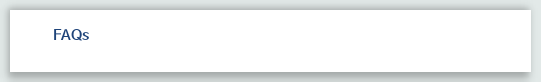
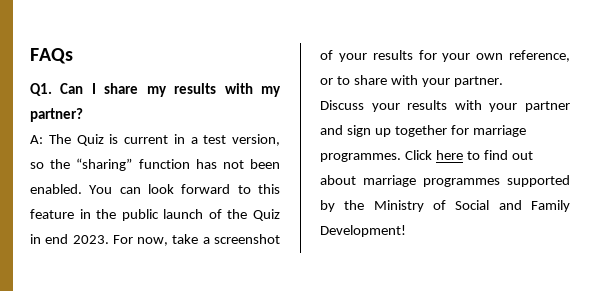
(89, 35) none -> [30,83,281,97] [30,108,83,122] [30,134,280,146] [30,158,280,171] [30,184,280,194] [30,209,280,221] [30,234,280,246] [320,50,570,62] [320,75,503,87] [320,100,570,112] [320,125,526,137] [320,150,533,162] [320,175,570,187] [320,200,570,212] [320,225,406,237] // Q1. Can I share my results with my partner? // A: The Quiz is current in a test version, so the “sharing” function has not been enabled. You can look forward to this feature in the public launch of the Quiz in end 2023. For now, take a screenshot of your results for your own reference, or to share with your partner. // Discuss your results with your partner and sign up together for marriage programmes. Click here to find out about marriage programmes supported by the Ministry of Social and Family Development!

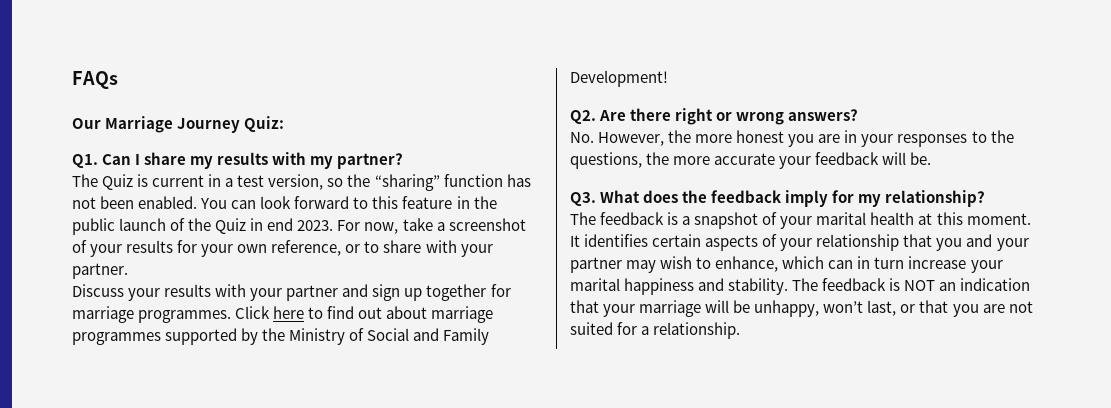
(73, 56) none -> [72,116,285,133] // Our Marriage Journey Quiz:
[30,135,43,144] A: -> (404, 161) none
(406, 231) none -> [570,108,859,125] [570,130,1014,147] [570,152,932,169] [570,190,986,207] [570,212,1031,229] [570,234,1029,251] [570,256,1003,273] [570,278,1031,295] [570,300,1033,317] [570,322,741,339] // Q2. Are there right or wrong answers? // No. However, the more honest you are in your responses to the questions, the more accurate your feedback will be. // Q3. What does the feedback imply for my relationship? // The feedback is a snapshot of your marital health at this moment. It identifies certain aspects of your relationship that you and your partner may wish to enhance, which can in turn increase your marital happiness and stability. The feedback is NOT an indication that your marriage will be unhappy, won’t last, or that you are not suited for a relationship.

